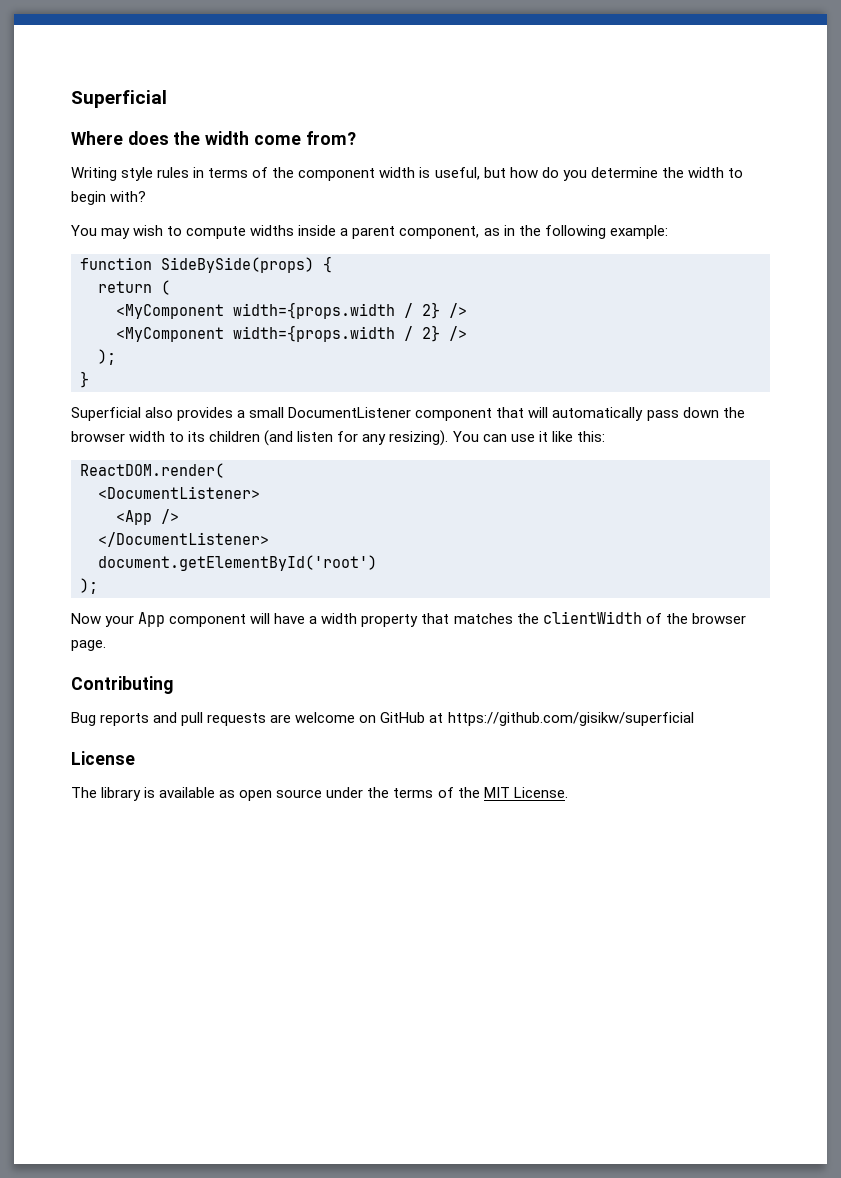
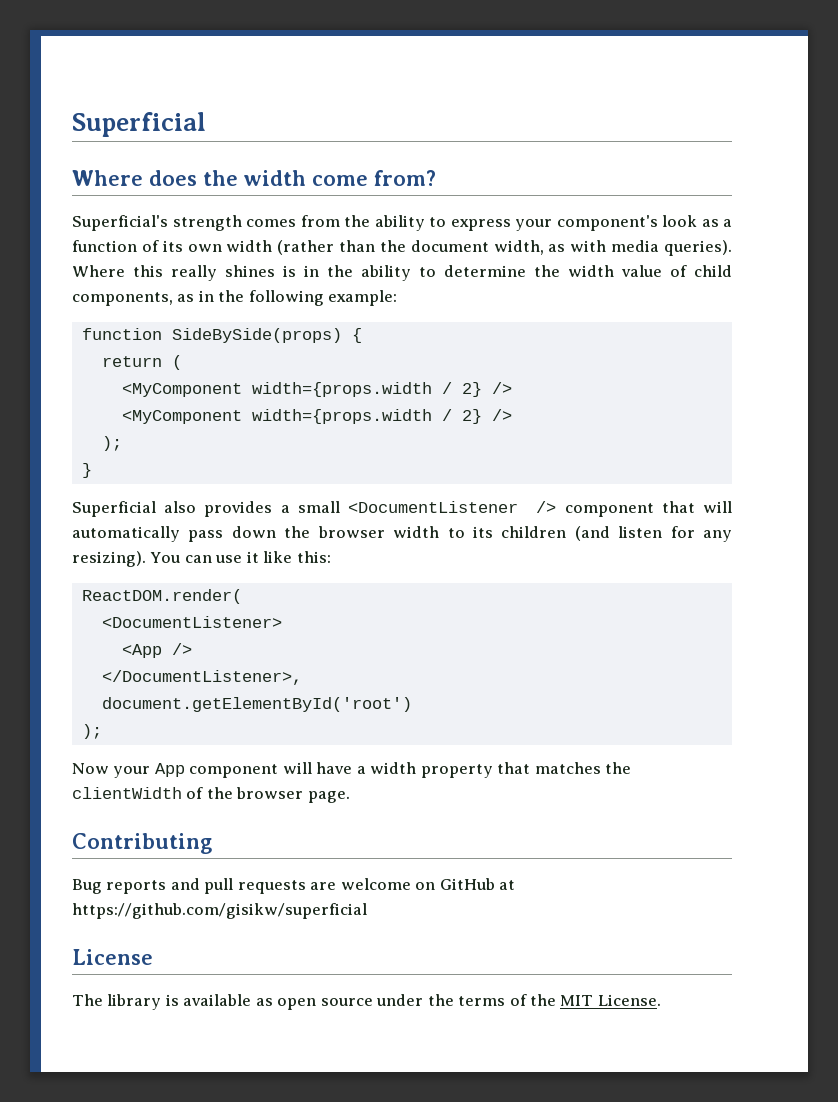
[71,167,743,181] [71,191,147,205] [71,225,480,239] Writing style rules in terms of the component width is useful, but how do you determine the width to begin with? // You may wish to compute widths inside a parent component, -> [72,215,732,231] [72,240,732,256] [72,265,732,281] [72,292,173,306] Superficial's strength comes from the ability to express your component's look as a function of its own width (rather than the document width, as with media queries). Where this really shines is in the ability to determine the width value of child components,
[288,407,412,418] DocumentListener -> [347,501,557,513] <DocumentListener />
[98,532,269,547] </DocumentListener> -> [101,670,302,685] </DocumentListener>,

